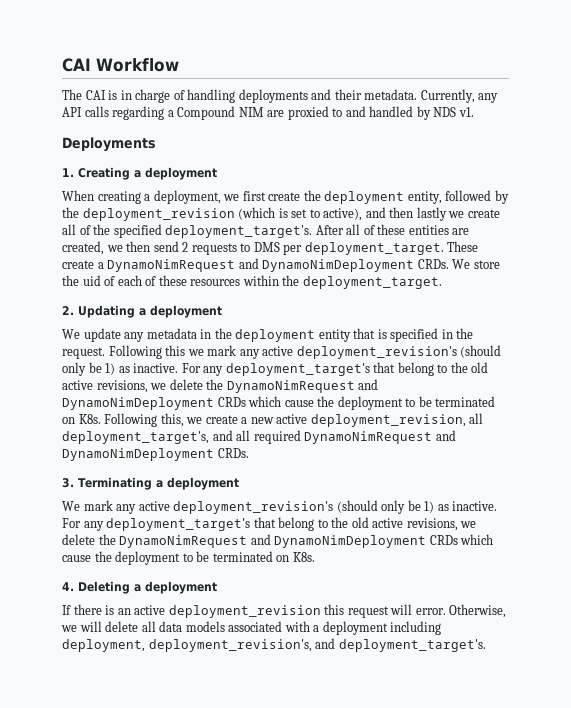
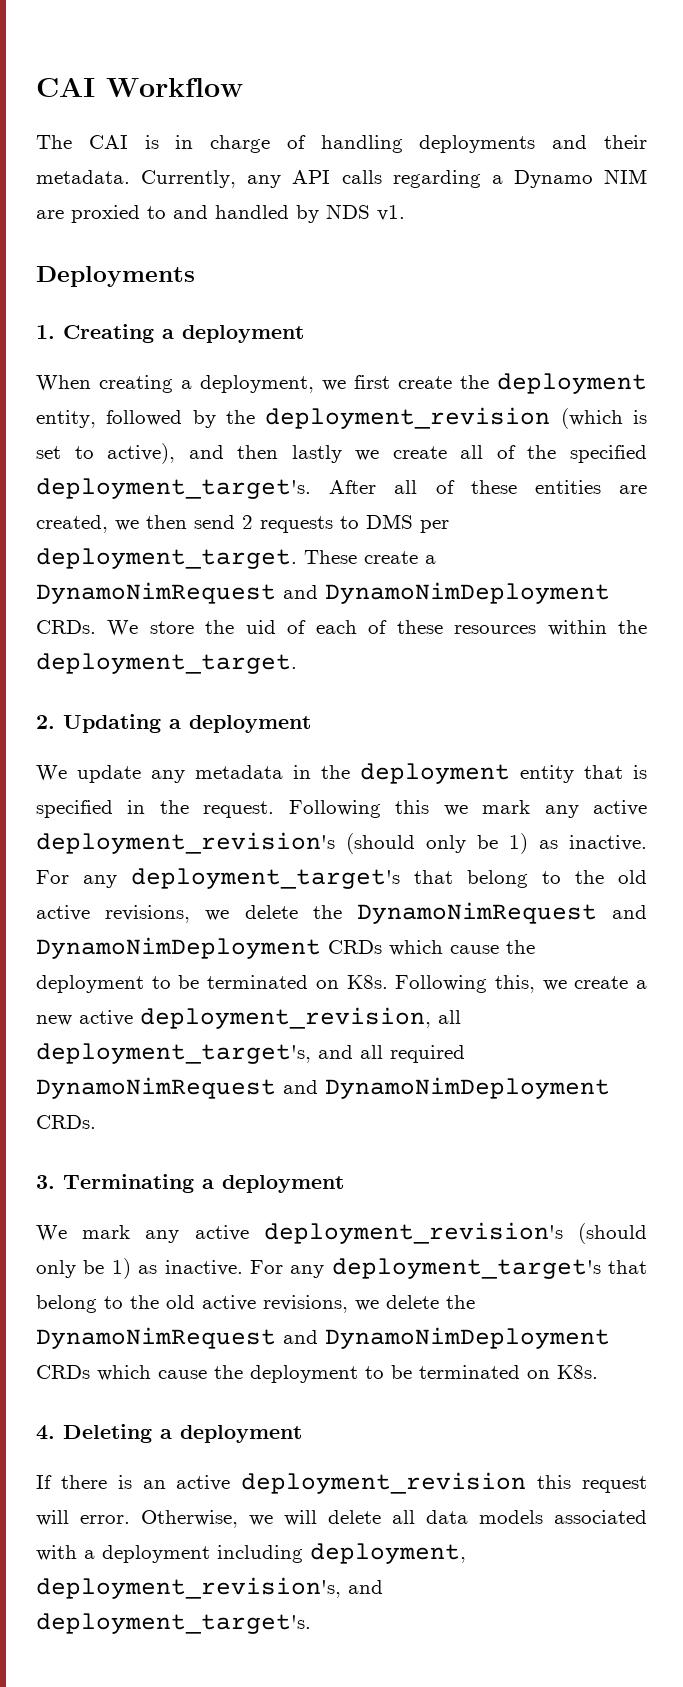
[177,106,236,120] Compound -> [513,170,593,188] Dynamo

